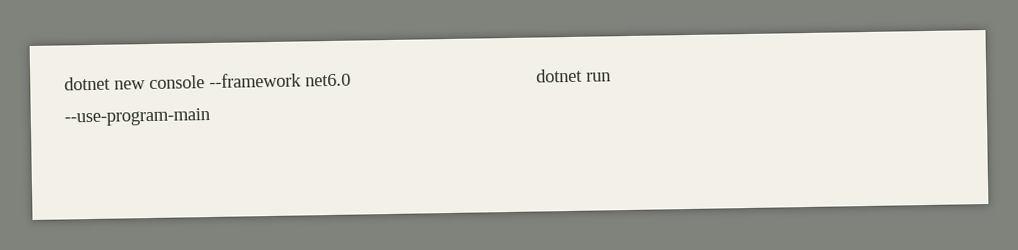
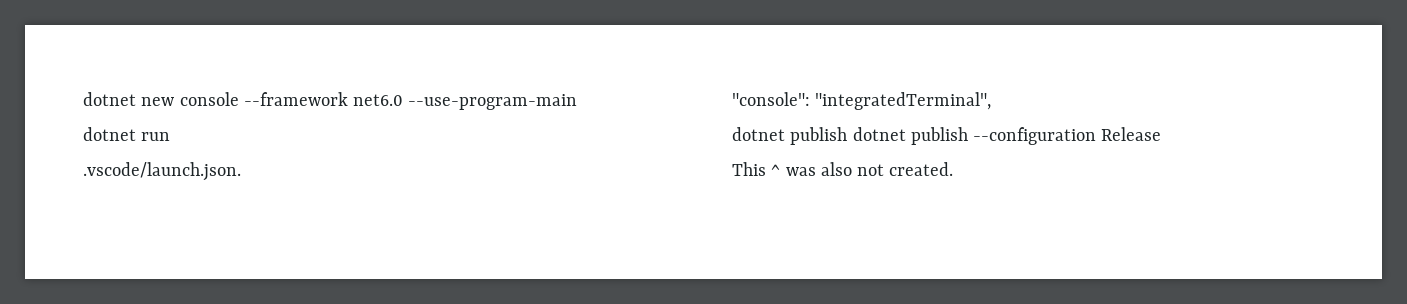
(611, 77) none -> [83,162,241,181] [732,92,992,110] [732,127,1162,145] [732,162,954,176] // .vscode/launch.json. // "console": "integratedTerminal", // dotnet publish dotnet publish --configuration Release // This ^ was also not created.

